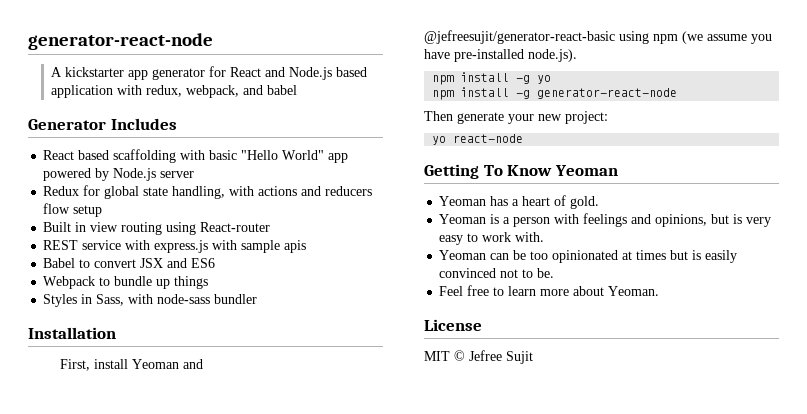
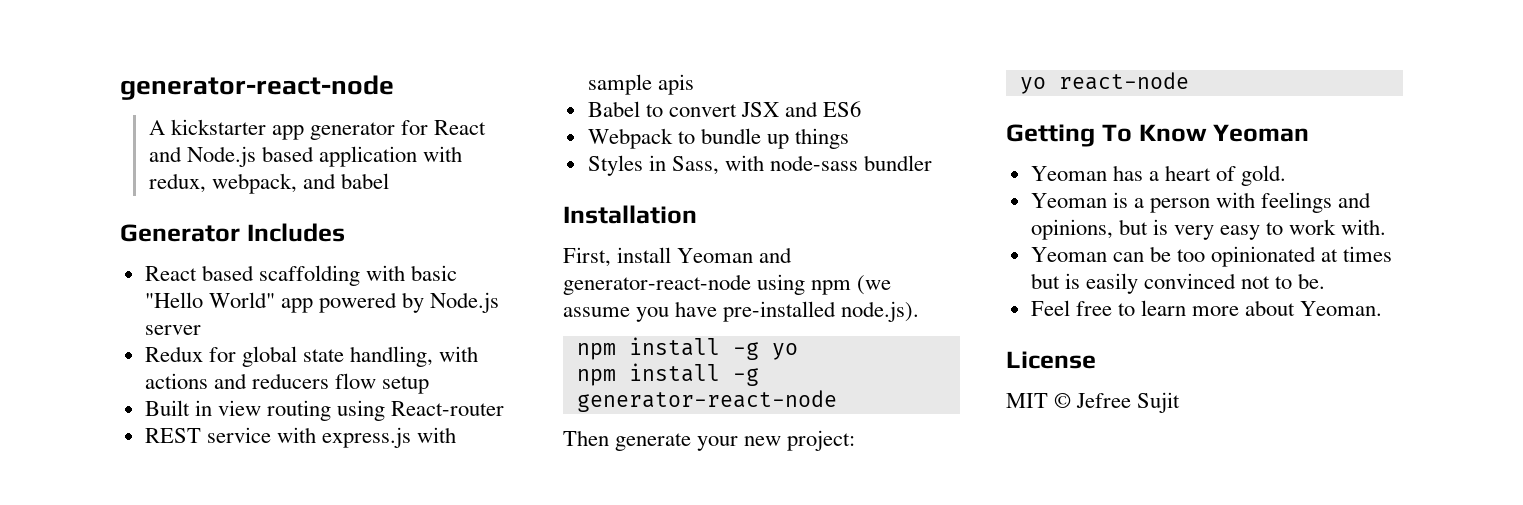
[424,30,615,44] @jefreesujit/generator-react-basic -> [563,274,751,295] generator-react-node

